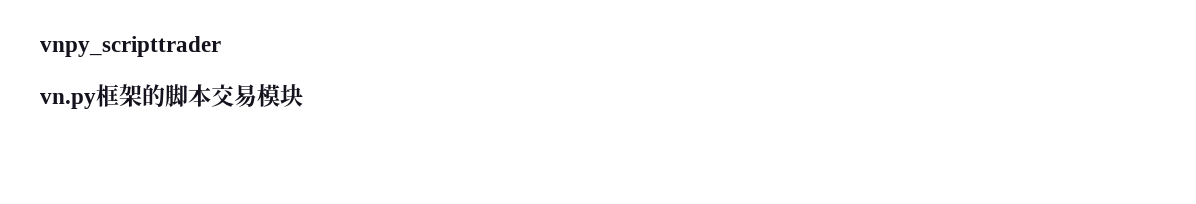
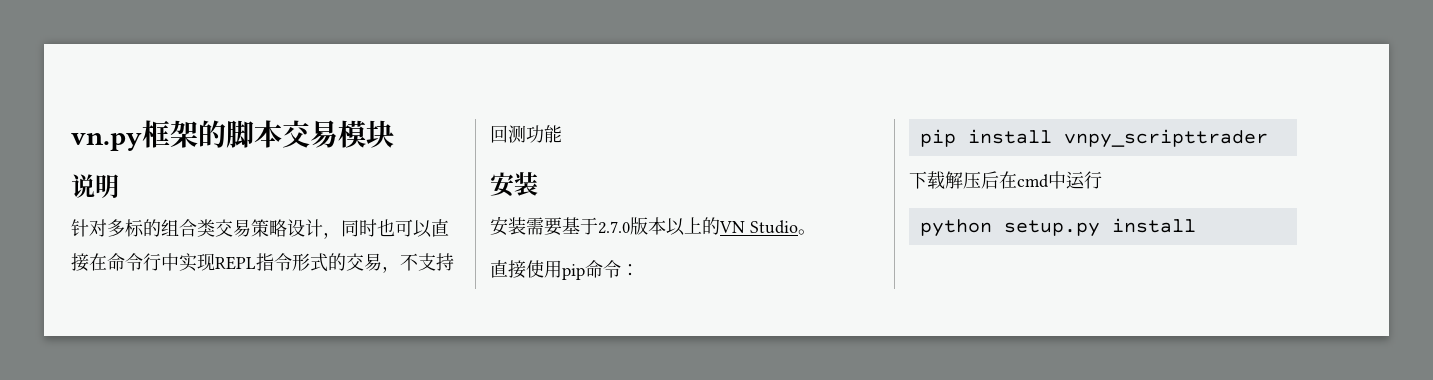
[40,36,221,57] vnpy_scripttrader // -> (71, 142) none
(303, 95) none -> [71,174,119,198] [71,219,449,239] [71,253,454,273] [490,125,562,143] [490,172,538,197] [490,216,816,236] [490,260,639,280] [919,129,1268,148] [909,171,1102,189] [919,218,1196,237] // 说明 // 针对多标的组合类交易策略设计，同时也可以直接在命令行中实现REPL指令形式的交易，不支持回测功能 // 安装 // 安装需要基于2.7.0版本以上的VN Studio。 // 直接使用pip命令： // pip install vnpy_scripttrader // 下载解压后在cmd中运行 // python setup.py install

